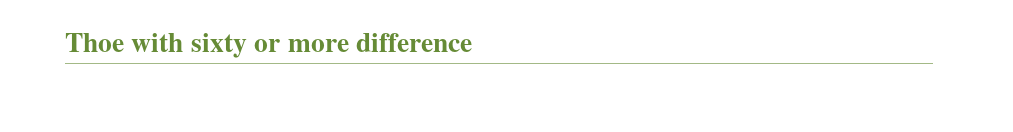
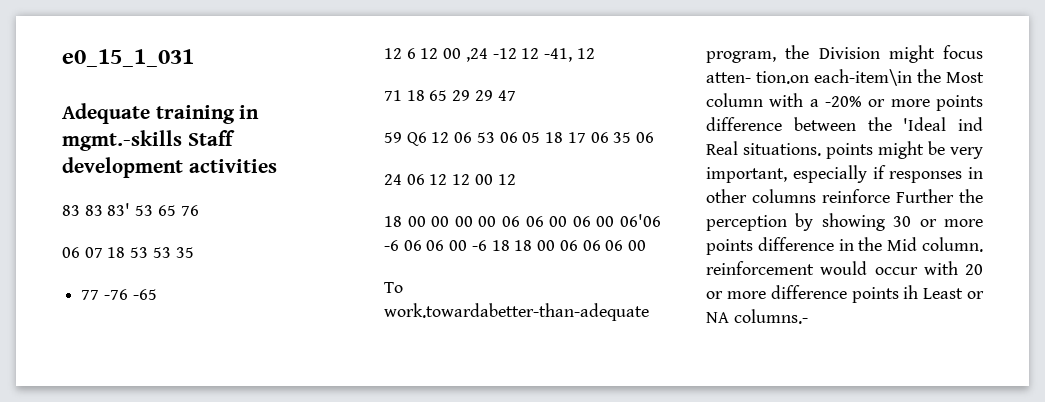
[65,33,473,58] Thoe with sixty or more difference -> [62,49,194,67] [62,103,260,124] [62,130,235,151] [62,157,277,178] [62,203,199,216] [62,247,194,258] [81,289,157,300] [384,48,595,62] [384,90,516,101] [384,132,654,146] [384,174,516,185] [384,214,661,227] [384,240,646,251] [384,282,403,293] [384,303,649,321] [706,45,983,63] [706,69,984,86] [706,93,983,111] [706,117,983,131] [706,141,983,159] [706,165,983,183] [706,189,983,203] [706,213,983,231] [706,237,983,255] [706,261,983,275] [706,285,984,303] [706,309,808,324] e0_15_1_031 // Adequate training in mgmt.-skills Staff development activities // 83 83 83' 53 65 76 // 06 07 18 53 53 35 // 77 -76 -65 // 12 6 12 00 ,24 -12 12 -41, 12 // 71 18 65 29 29 47 // 59 Q6 12 06 53 06 05 18 17 06 35 06 // 24 06 12 12 00 12 // 18 00 00 00 00 06 06 00 06 00 06'06 -6 06 06 00 -6 18 18 00 06 06 06 00 // To work.towardabetter-than-adequate program, the Division might focus atten- tion.on each-item\in the Most column with a -20% or more points difference between the 'Ideal ind Real situations. points might be very important, especially if responses in other columns reinforce Further the perception by showing 30 or more points difference in the Mid column. reinforcement would occur with 20 or more difference points ih Least or NA columns.-

